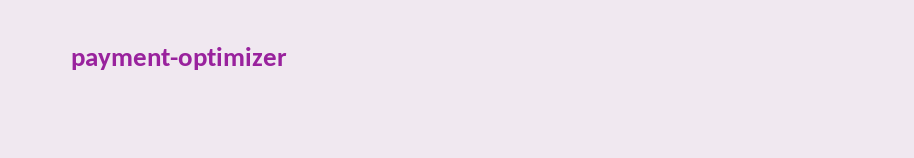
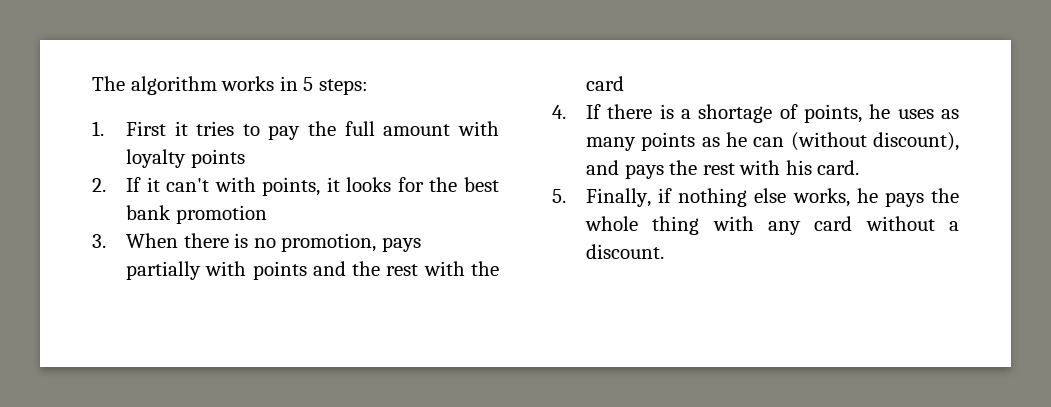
[71,47,287,70] payment-optimizer -> [92,76,368,95] [92,121,499,140] [125,149,245,168] [92,177,499,196] [125,205,267,224] [92,233,421,252] [125,261,499,280] [585,76,624,91] [552,104,959,123] [585,132,960,151] [585,160,860,179] [552,188,960,207] [584,216,959,235] [585,244,664,259] The algorithm works in 5 steps: // 1. First it tries to pay the full amount with loyalty points // 2. If it can't with points, it looks for the best bank promotion // 3. When there is no promotion, pays partially with points and the rest with the card // 4. If there is a shortage of points, he uses as many points as he can (without discount), and pays the rest with his card. // 5. Finally, if nothing else works, he pays the whole thing with any card without a discount.

